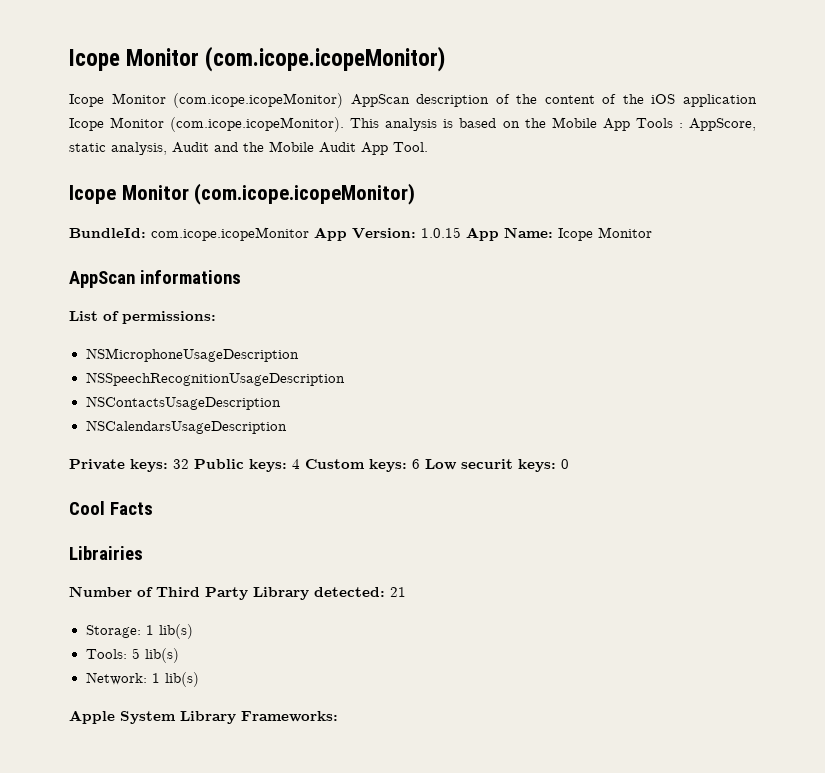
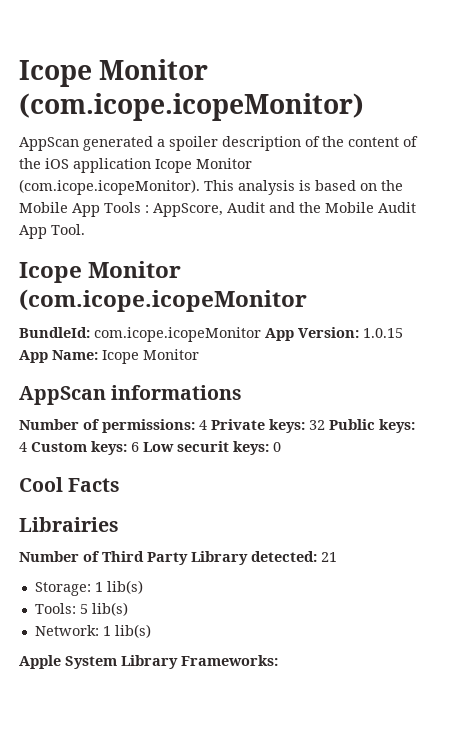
[69,46,446,72] [69,93,410,108] Icope Monitor (com.icope.icopeMonitor) // Icope Monitor (com.icope.icopeMonitor) AppScan -> [19,59,209,87] [19,93,364,121] [19,136,218,151] Icope Monitor (com.icope.icopeMonitor) // AppScan generated a spoiler
[69,142,167,155] static analysis, -> (223, 210) none
[194,183,416,205] (com.icope.icopeMonitor) -> [19,289,307,312] (com.icope.icopeMonitor
[69,311,98,321] List -> [19,419,79,430] Number
[85,348,299,362] [85,372,345,386] [85,396,281,410] [85,420,287,434] // NSMicrophoneUsageDescription // NSSpeechRecognitionUsageDescription // NSContactsUsageDescription // NSCalendarsUsageDescription // -> [199,420,207,430] 4

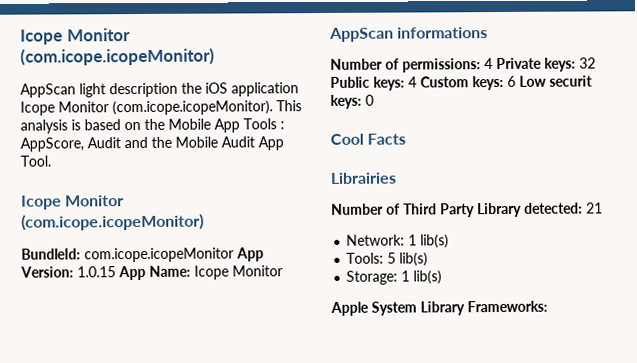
[83,136,418,151] generated a spoiler description of the content of -> [79,82,178,98] light description
[19,289,307,312] (com.icope.icopeMonitor -> [21,213,204,231] (com.icope.icopeMonitor)
[34,582,91,596] Storage: -> [346,234,406,246] Network:
[34,625,99,636] Network: -> [346,270,399,285] Storage:

